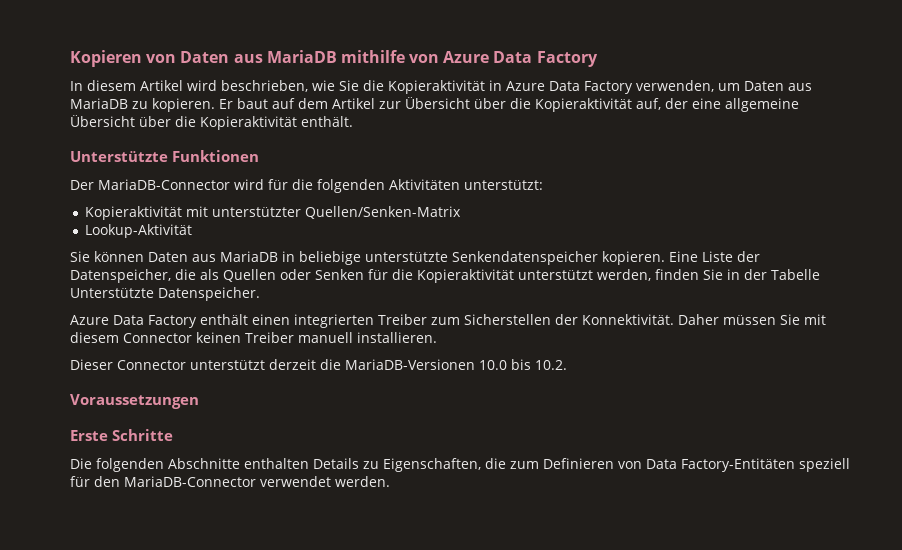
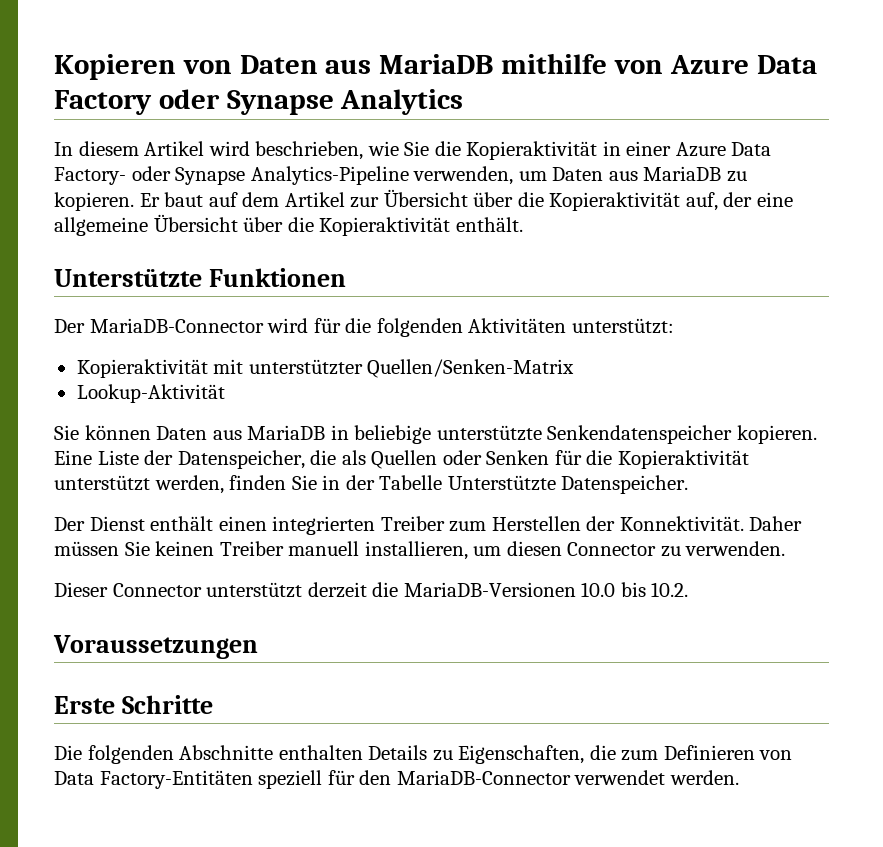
(598, 59) none -> [158,89,464,115] oder Synapse Analytics
[506,81,633,94] Azure Data Factory -> [626,141,772,157] [54,166,409,185] einer Azure Data Factory- oder Synapse Analytics-Pipeline
[70,315,197,328] Azure Data Factory -> [54,516,145,531] Der Dienst
[464,314,551,325] Sicherstellen -> [491,516,581,531] Herstellen
[804,314,826,325] [70,332,437,343] mit diesem Connector keinen Treiber manuell installieren. -> [155,541,786,560] keinen Treiber manuell installieren, um diesen Connector zu verwenden.

